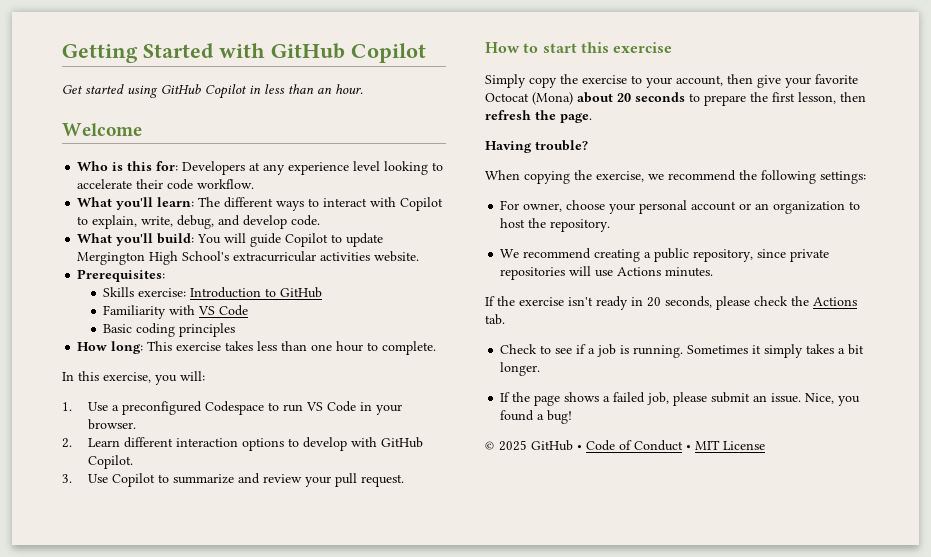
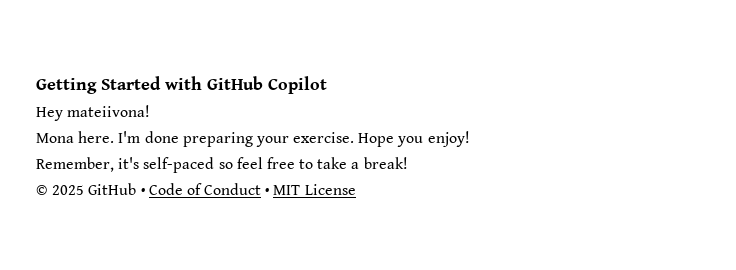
[62,84,363,99] [62,123,142,136] [77,161,444,175] [77,179,255,190] [77,197,444,211] [77,215,321,229] [77,233,384,247] [77,251,420,265] [77,269,166,282] [103,287,323,298] [103,305,249,319] [103,323,236,337] [77,341,437,355] [62,371,205,385] [62,401,402,415] [87,419,136,430] [62,437,423,451] [87,455,133,469] [62,473,404,487] [485,42,673,53] [485,74,858,88] [485,92,866,106] [485,110,592,123] [485,140,588,153] [485,170,866,184] [500,200,861,214] [500,218,611,232] [500,248,830,262] [500,266,714,280] [485,296,857,310] [485,314,505,325] [500,344,865,358] [500,362,541,376] [500,392,861,406] [500,410,573,424] Get started using GitHub Copilot in less than an hour. // Welcome // Who is this for: Developers at any experience level looking to accelerate their code workflow. // What you'll learn: The different ways to interact with Copilot to explain, write, debug, and develop code. // What you'll build: You will guide Copilot to update Mergington High School's extracurricular activities website. // Prerequisites: // Skills exercise: Introduction to GitHub // Familiarity with VS Code // Basic coding principles // How long: This exercise takes less than one hour to complete. // In this exercise, you will: // 1. Use a preconfigured Codespace to run VS Code in your browser. // 2. Learn different interaction options to develop with GitHub Copilot. // 3. Use Copilot to summarize and review your pull request. // How to start this exercise // Simply copy the exercise to your account, then give your favorite Octocat (Mona) about 20 seconds to prepare the first lesson, then refresh the page. // Having trouble? // When copying the exercise, we recommend the following settings: // For owner, choose your personal account or an organization to host the repository. // We recommend creating a public repository, since private repositories will use Actions minutes. // If the exercise isn't ready in 20 seconds, please check the Actions tab. // Check to see if a job is running. Sometimes it simply takes a bit longer. // If the page shows a failed job, please submit an issue. Nice, you found a bug! -> [36,105,151,121] [36,131,470,147] [36,157,408,173] Hey mateiivona! // Mona here. I'm done preparing your exercise. Hope you enjoy! // Remember, it's self-paced so feel free to take a break!

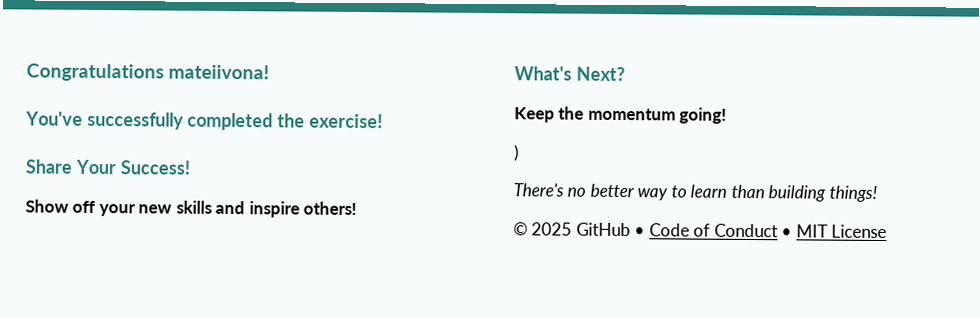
[36,76,327,94] [36,105,151,121] [36,131,470,147] [36,157,408,173] Getting Started with GitHub Copilot // Hey mateiivona! // Mona here. I'm done preparing your exercise. Hope you enjoy! // Remember, it's self-paced so feel free to take a break! -> [26,63,270,82] [25,111,383,131] [25,159,190,175] [25,199,358,218] [514,66,625,82] [514,106,728,124] [513,144,520,162] [513,183,877,202] Congratulations mateiivona! // You've successfully completed the exercise! // Share Your Success! // Show off your new skills and inspire others! // What's Next? // Keep the momentum going! // ) // There's no better way to learn than building things!

